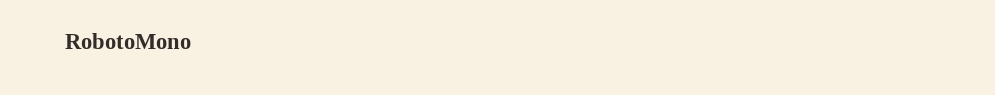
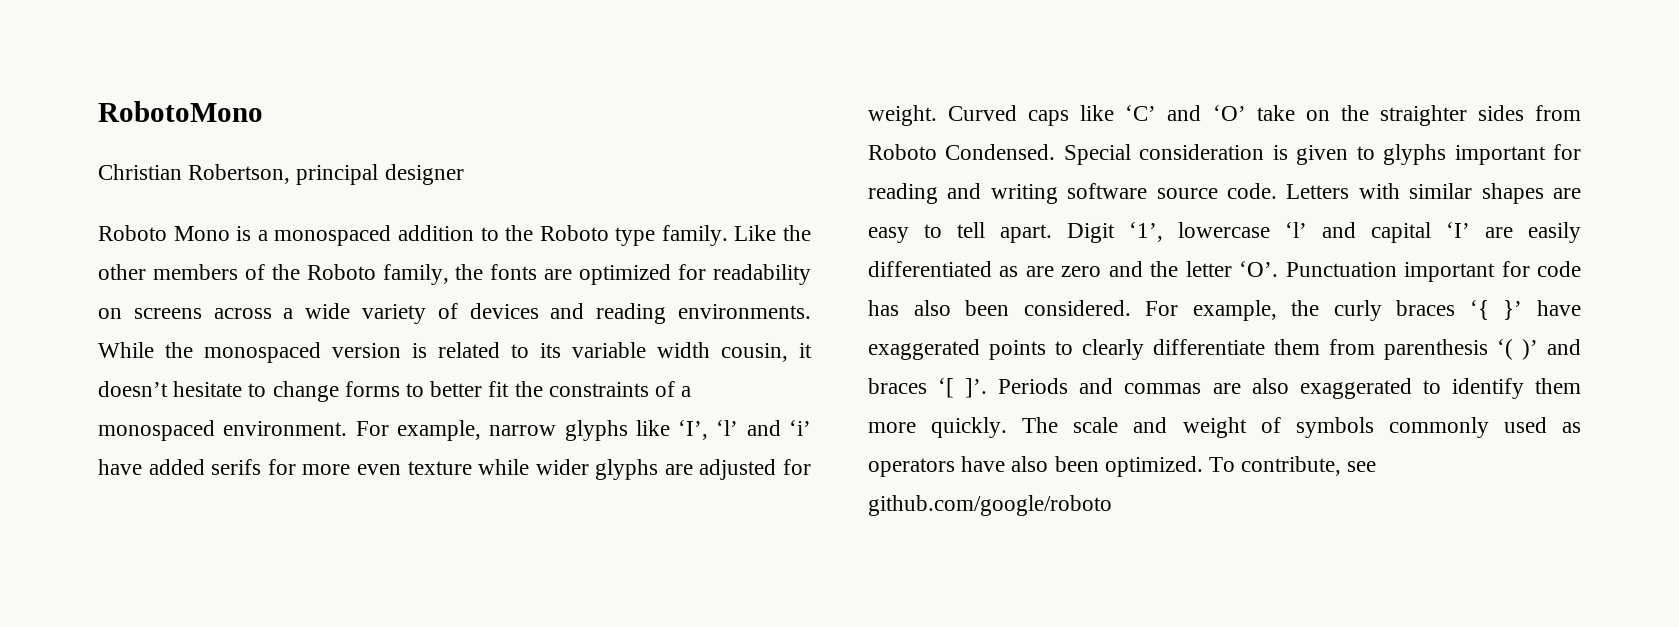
(191, 41) none -> [98,164,464,185] [98,225,812,246] [98,264,811,285] [98,303,811,324] [98,342,812,363] [98,381,692,402] [98,420,811,441] [98,459,812,480] [868,105,1581,126] [868,144,1581,165] [868,183,1581,204] [868,222,1581,243] [868,261,1581,282] [868,300,1581,321] [868,339,1581,360] [868,378,1581,399] [868,417,1581,438] [868,456,1377,477] [868,495,1112,516] // Christian Robertson, principal designer // Roboto Mono is a monospaced addition to the Roboto type family. Like the other members of the Roboto family, the fonts are optimized for readability on screens across a wide variety of devices and reading environments. While the monospaced version is related to its variable width cousin, it doesn’t hesitate to change forms to better fit the constraints of a monospaced environment. For example, narrow glyphs like ‘I’, ‘l’ and ‘i’ have added serifs for more even texture while wider glyphs are adjusted for weight. Curved caps like ‘C’ and ‘O’ take on the straighter sides from Roboto Condensed. Special consideration is given to glyphs important for reading and writing software source code. Letters with similar shapes are easy to tell apart. Digit ‘1’, lowercase ‘l’ and capital ‘I’ are easily differentiated as are zero and the letter ‘O’. Punctuation important for code has also been considered. For example, the curly braces ‘{ }’ have exaggerated points to clearly differentiate them from parenthesis ‘( )’ and braces ‘[ ]’. Periods and commas are also exaggerated to identify them more quickly. The scale and weight of symbols commonly used as operators have also been optimized. To contribute, see github.com/google/roboto

